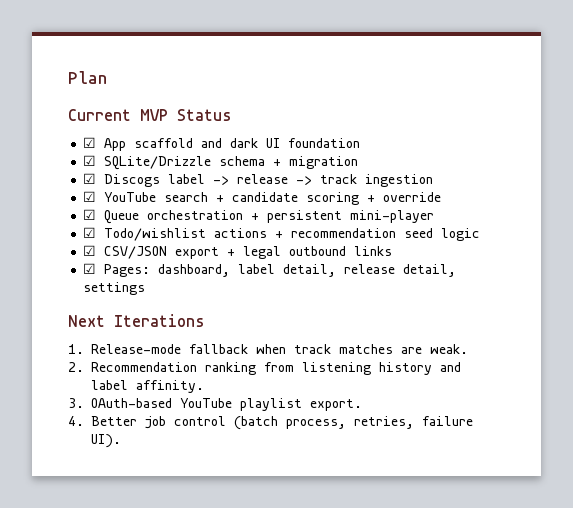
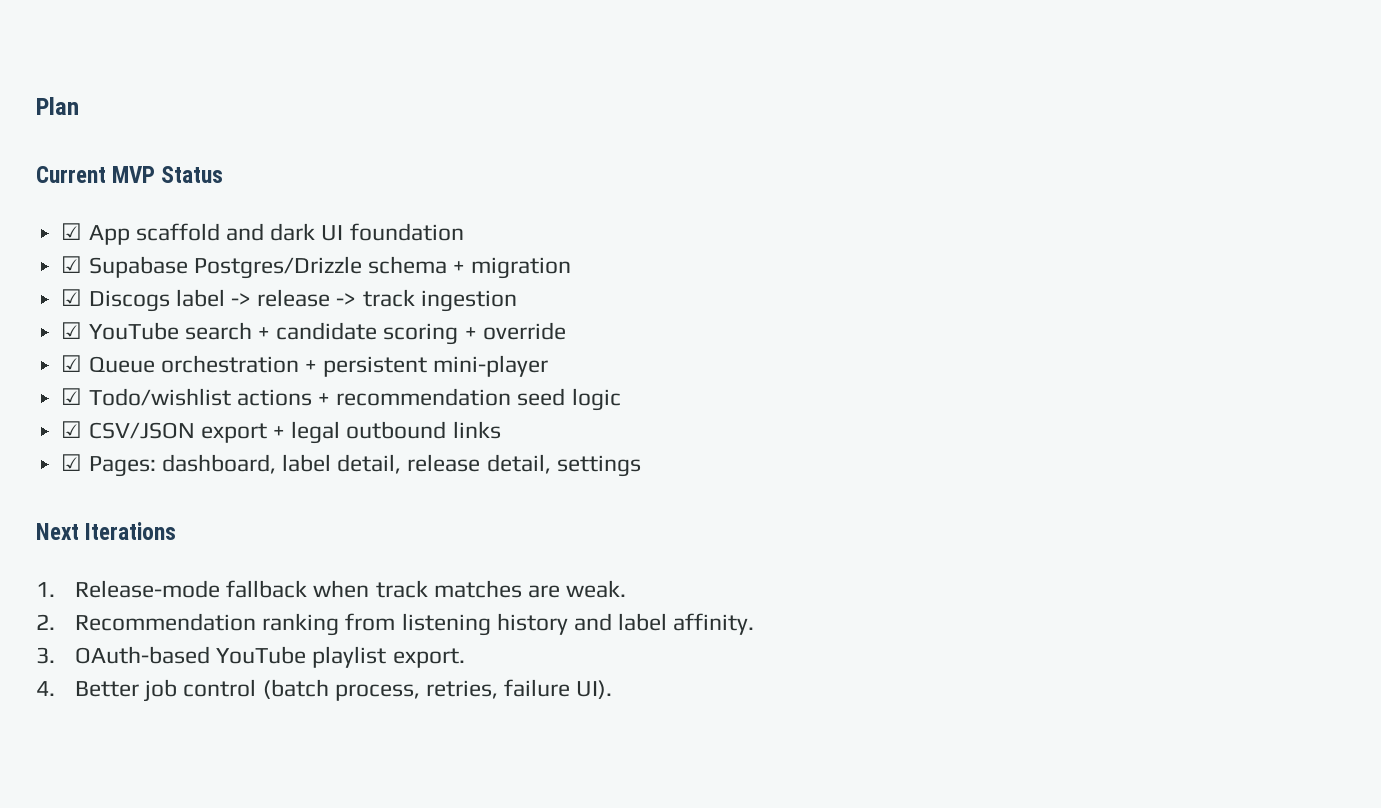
[104,156,212,170] SQLite/Drizzle -> [88,256,362,279] Supabase Postgres/Drizzle

